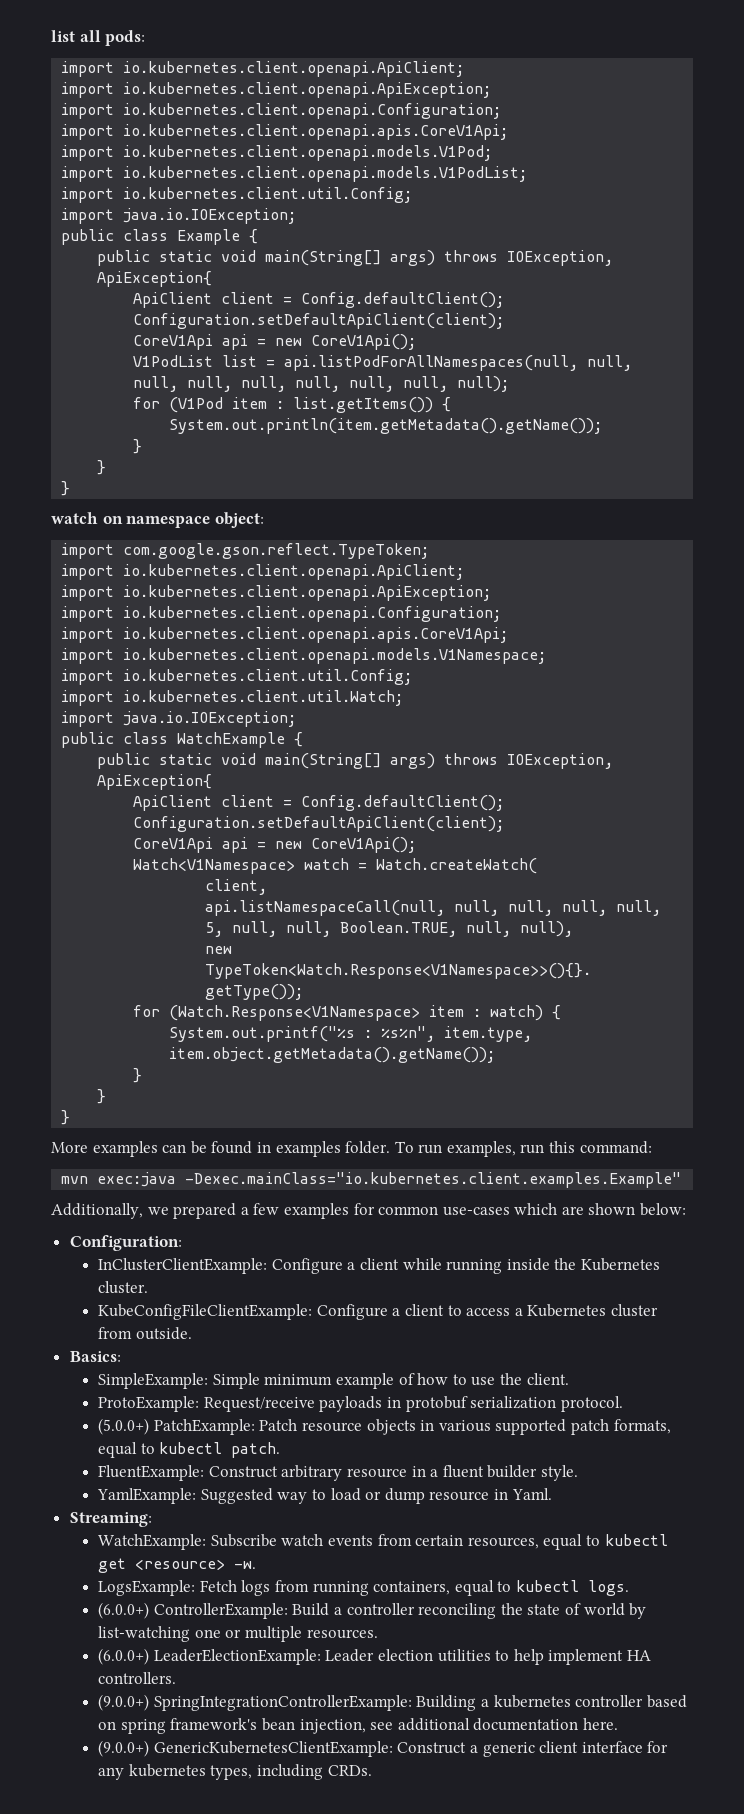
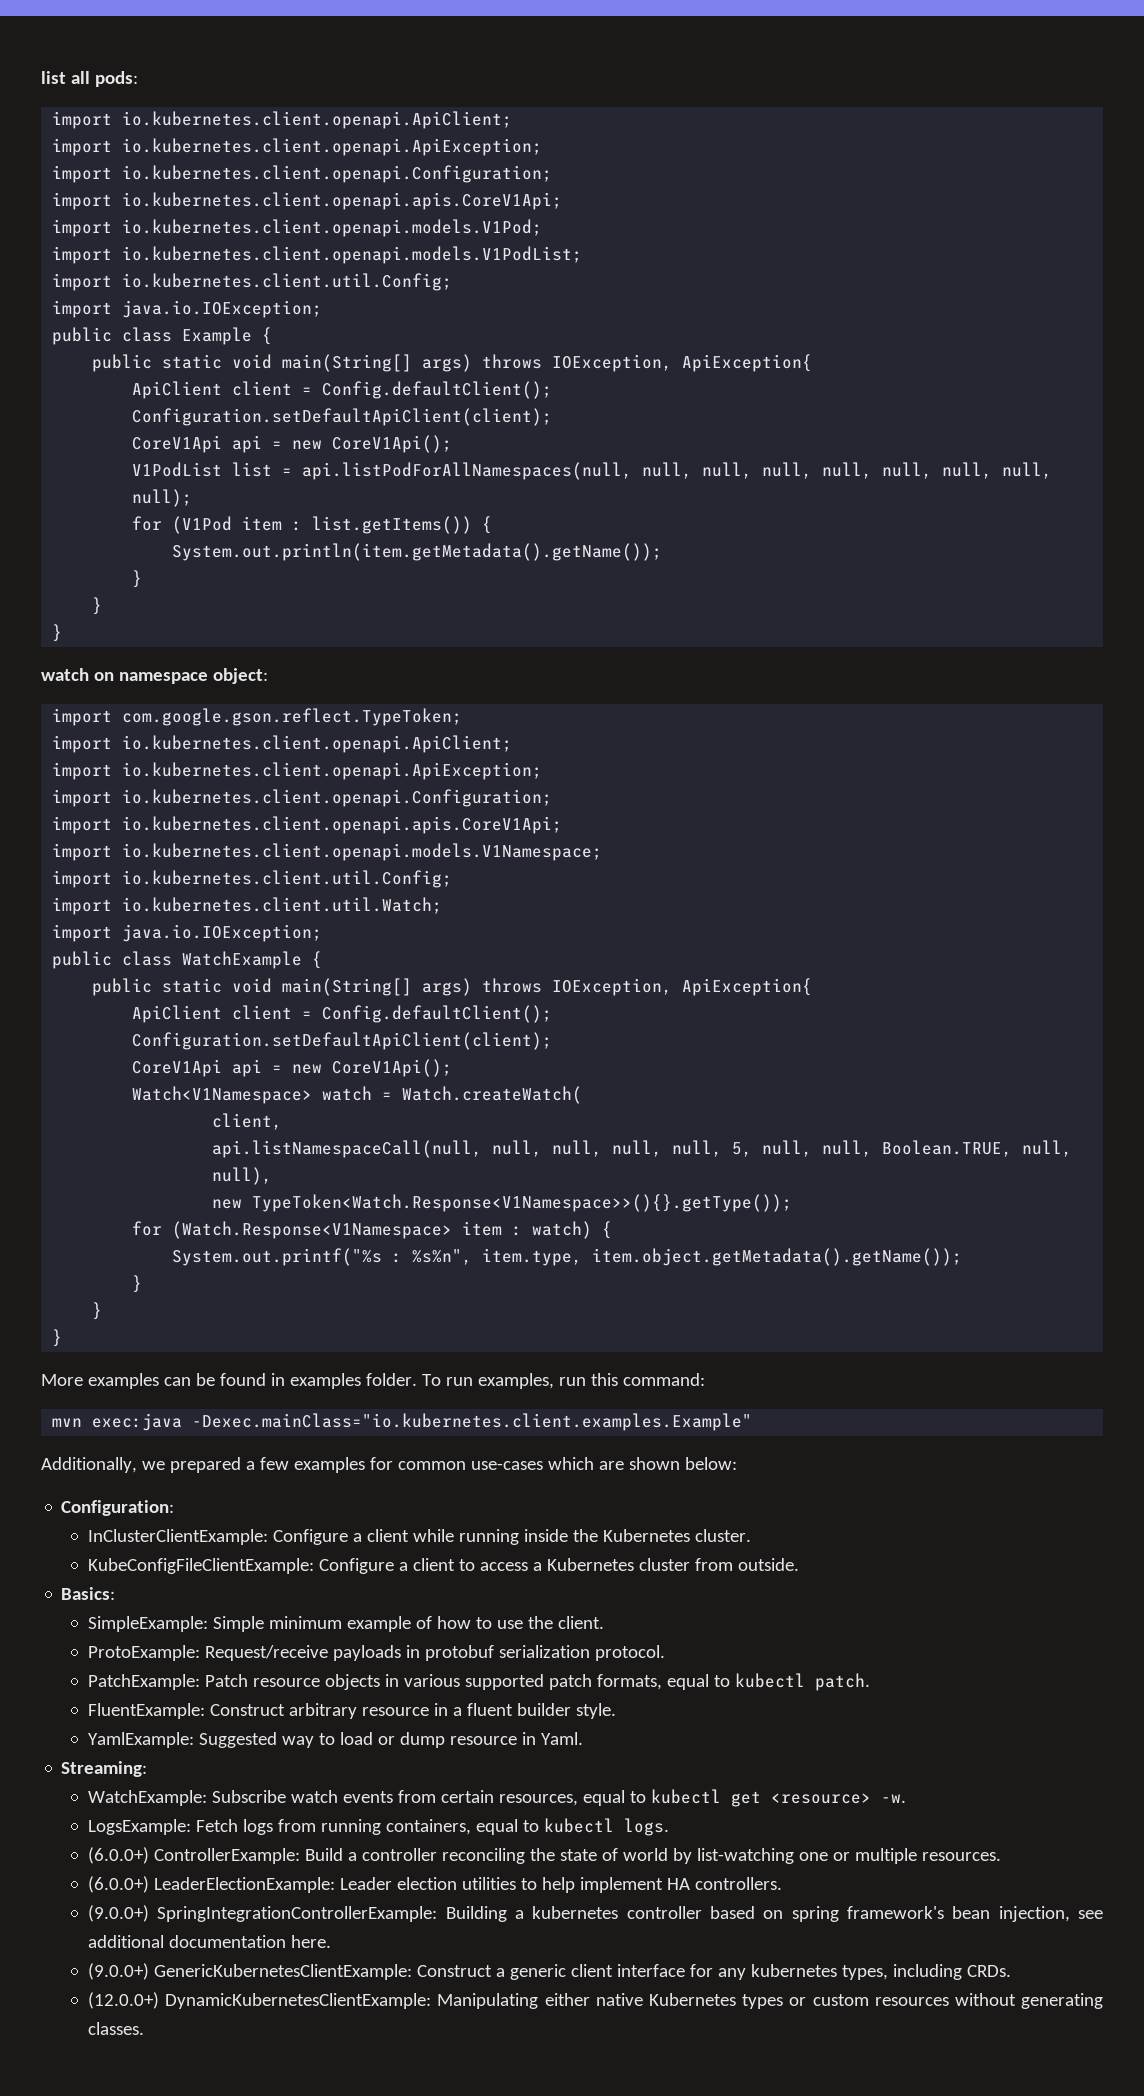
[98,1418,150,1435] (5.0.0+) -> (666, 1653) none
(372, 1770) none -> [88,1992,1103,2009] [88,2022,145,2035] // (12.0.0+) DynamicKubernetesClientExample: Manipulating either native Kubernetes types or custom resources without generating classes.

